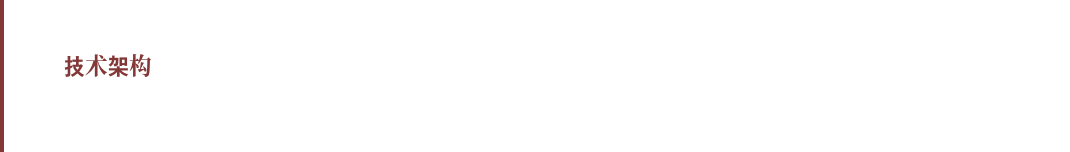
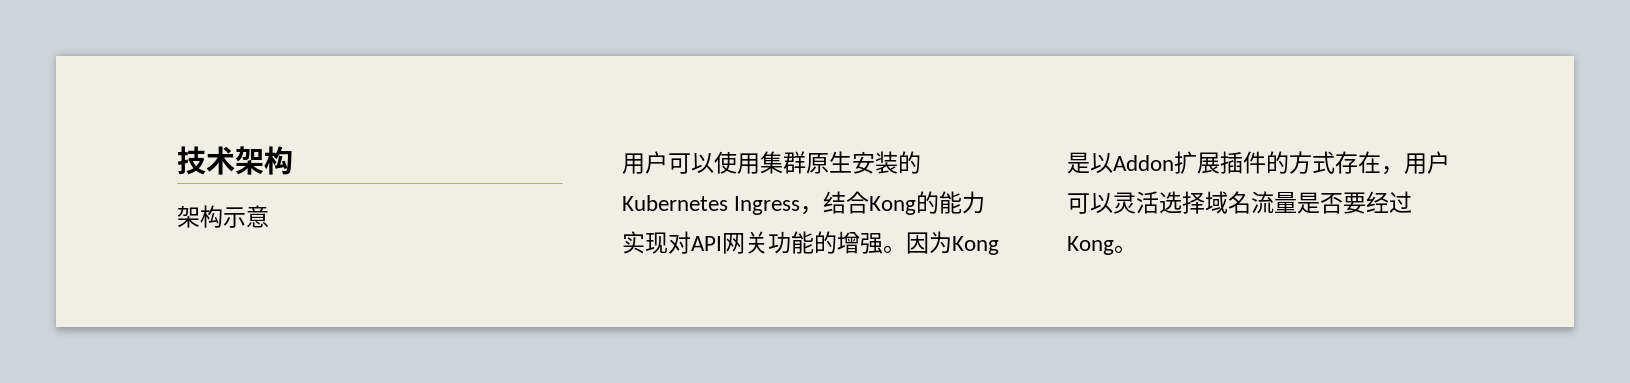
(152, 65) none -> [177,205,269,228] [622,151,921,174] [622,191,986,215] [622,231,999,255] [1067,151,1450,175] [1067,191,1412,214] [1067,236,1137,255] // 架构示意 // 用户可以使用集群原生安装的Kubernetes Ingress，结合Kong的能力实现对API网关功能的增强。因为Kong是以Addon扩展插件的方式存在，用户可以灵活选择域名流量是否要经过Kong。

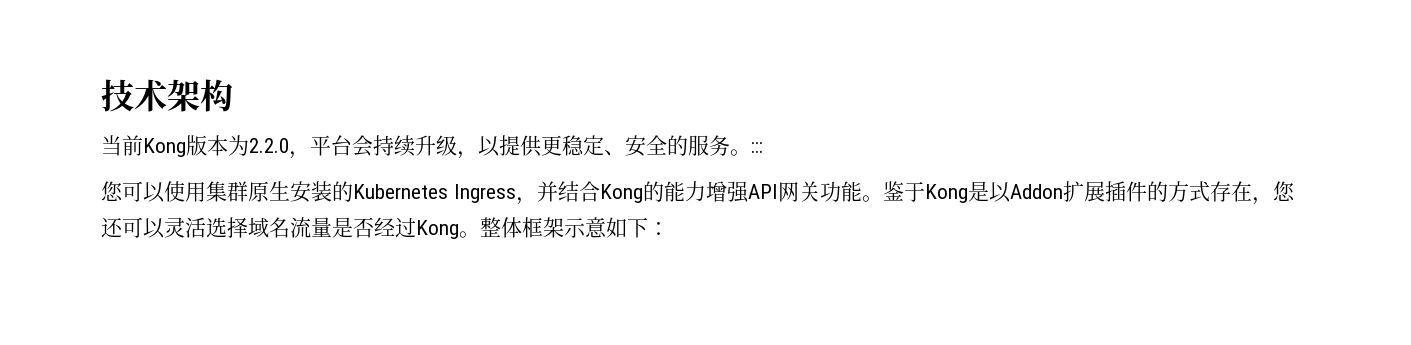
[177,205,269,228] [622,151,668,174] 架构示意 // 用户 -> [101,135,763,159] [101,181,123,201] 当前Kong版本为2.2.0，平台会持续升级，以提供更稳定、安全的服务。::: // 您
(824, 210) none -> [536,181,558,202] 并
[622,231,691,254] 实现对 -> [705,181,749,203] 增强
[814,231,952,254] 的增强。因为 -> [861,181,925,202] 。鉴于
[1404,151,1450,174] 用户 -> [1272,181,1295,201] [101,217,123,238] 您还
[1343,192,1366,214] 要 -> (374, 227) none
(1137, 249) none -> [480,217,669,238] 整体框架示意如下：

